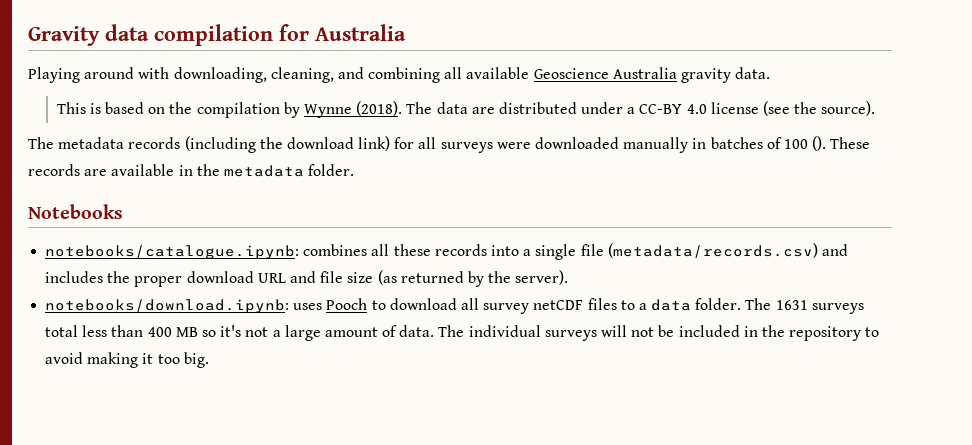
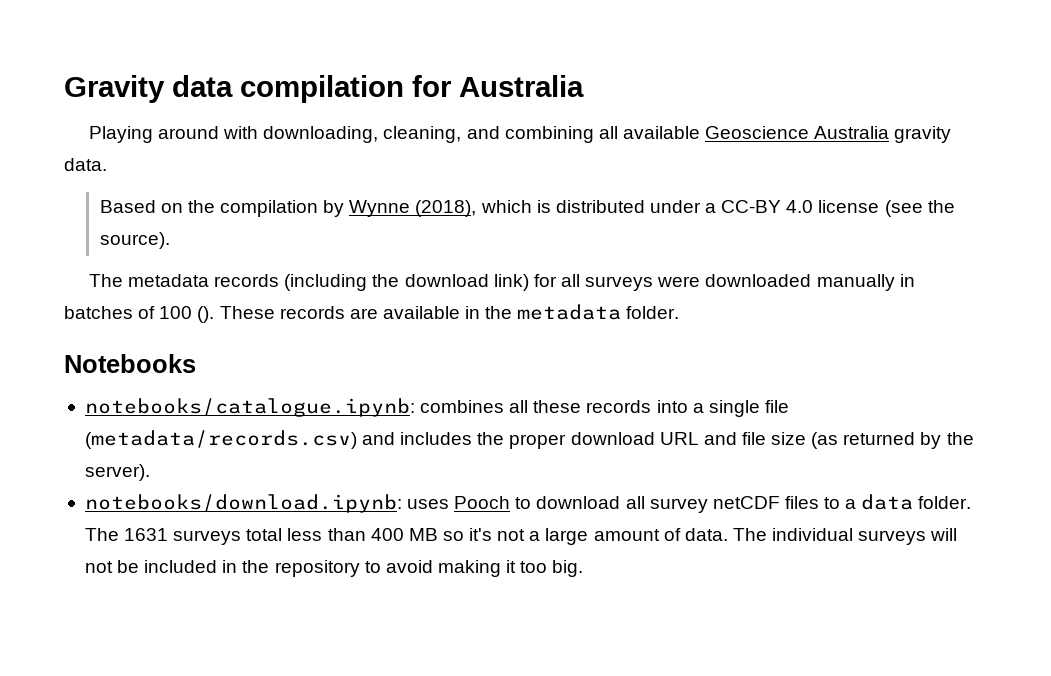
[56,102,145,114] This is based -> [99,200,156,213] Based
[356,101,495,116] (2018). The data are -> [415,200,551,217] (2018), which is

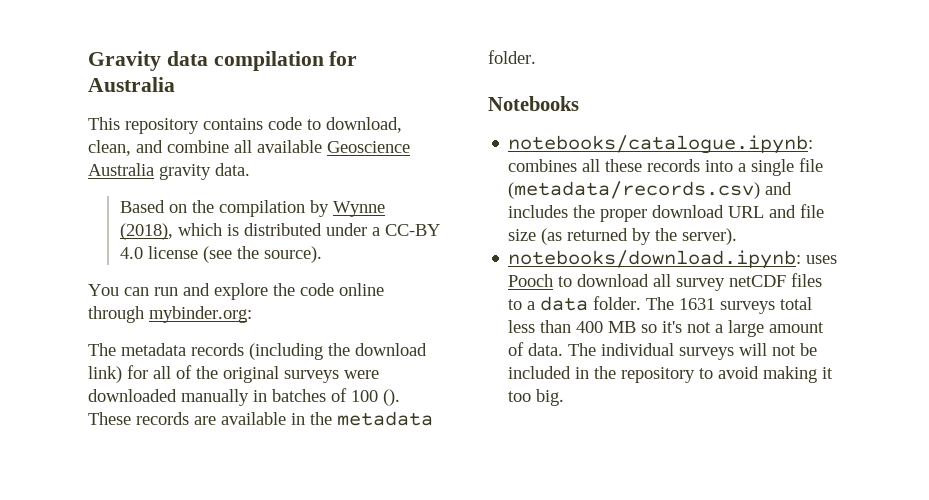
[88,126,594,143] Playing around with downloading, cleaning, and combining -> [88,117,402,134] [88,140,229,156] This repository contains code to download, clean, and combine
(170, 240) none -> [88,283,384,300] [88,306,252,323] // You can run and explore the code online through mybinder.org:
(581, 280) none -> [176,365,279,383] of the original

